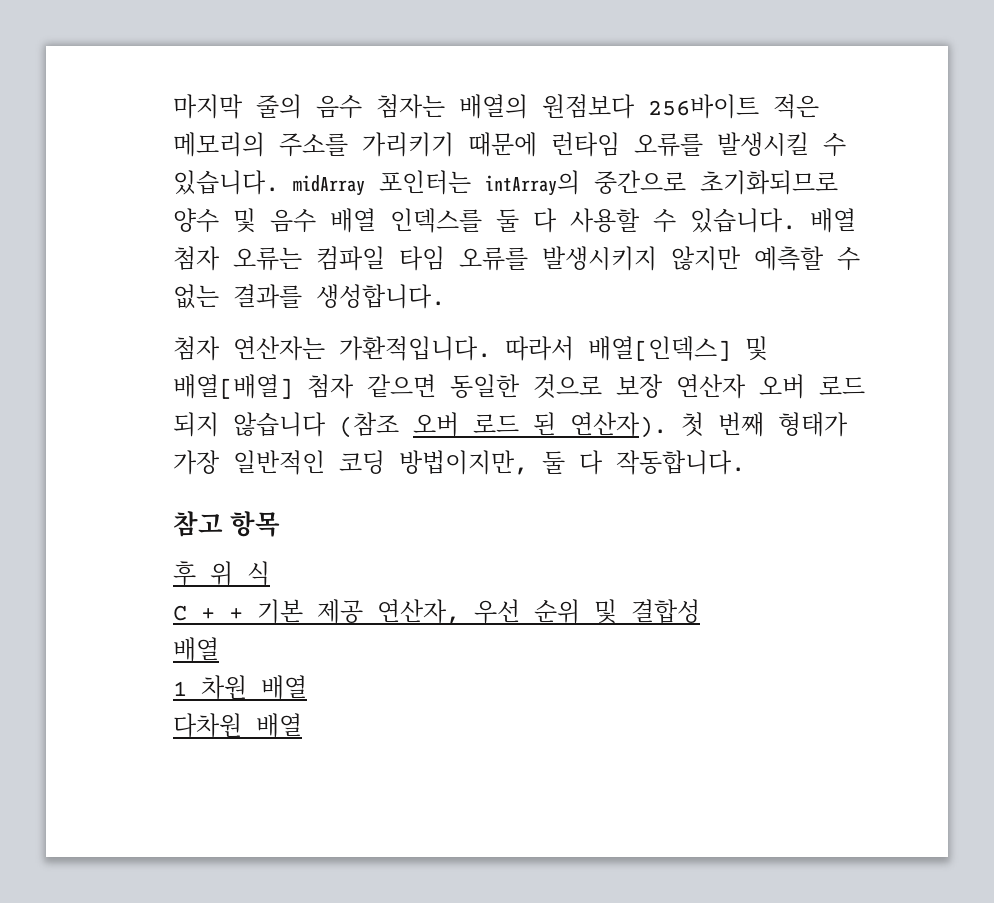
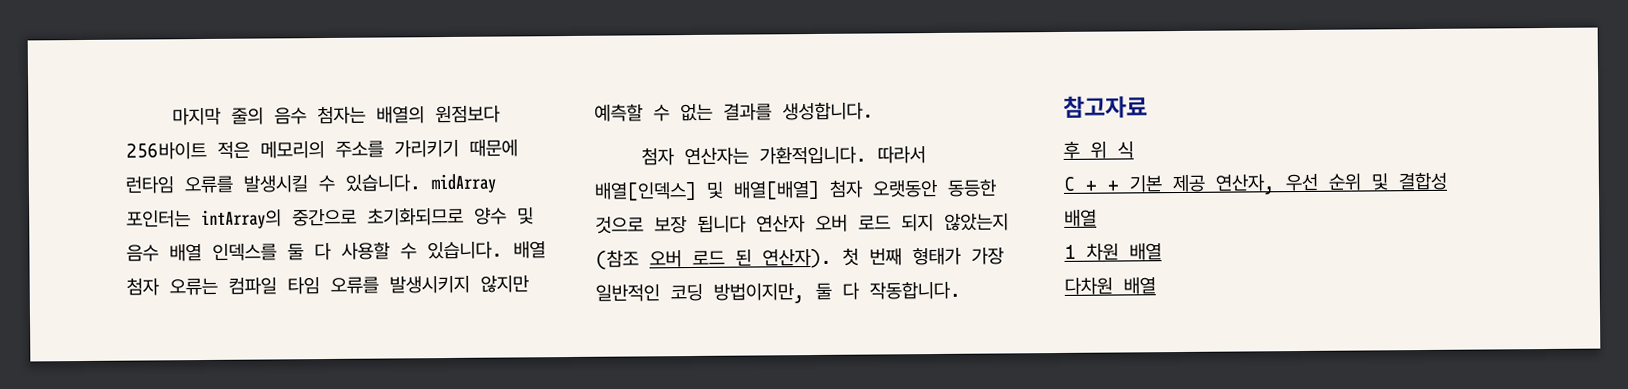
[367,374,520,398] 같으면 동일한 -> [872,179,998,198] 오랫동안 동등한
(663, 386) none -> [697,215,747,233] 됩니다
[233,412,326,437] 않습니다 -> [944,213,1009,231] 않았는지
[173,511,280,537] 참고 항목 -> [1063,95,1148,119] 참고자료

